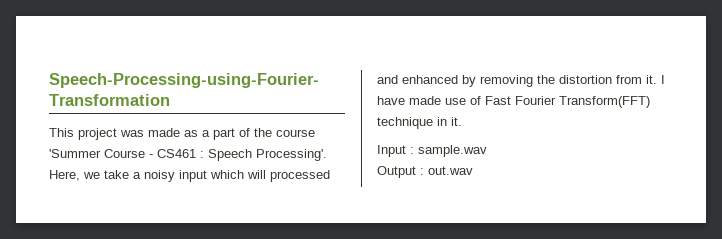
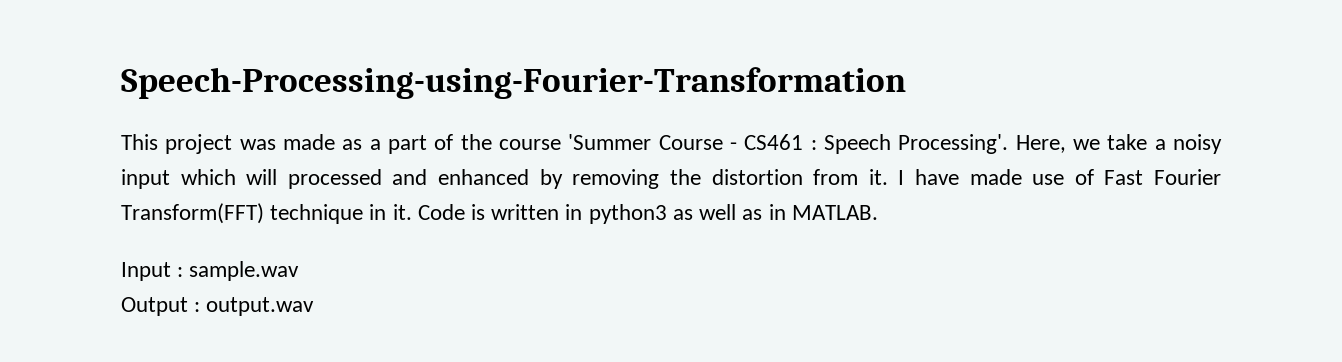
(462, 121) none -> [417,204,878,224] Code is written in python3 as well as in MATLAB.
[428,166,473,175] out.wav -> [206,297,315,316] output.wav

